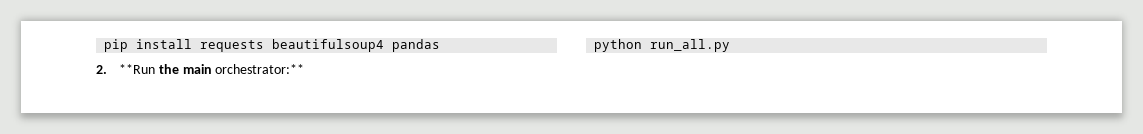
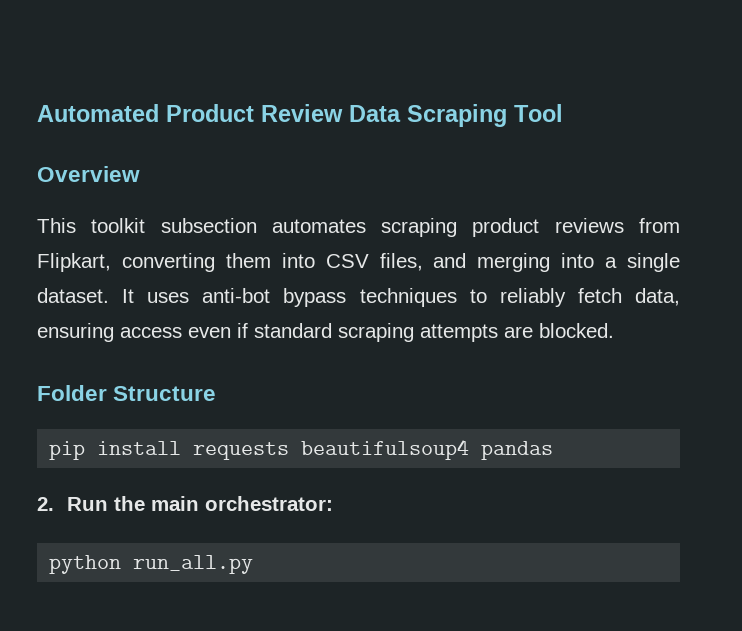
(104, 45) none -> [37,104,563,127] [37,166,140,182] [37,218,680,237] [37,253,680,272] [37,288,680,307] [37,323,614,342] [37,385,217,401] Automated Product Review Data Scraping Tool // Overview // This toolkit subsection automates scraping product reviews from Flipkart, converting them into CSV files, and merging into a single dataset. It uses anti-bot bypass techniques to reliably fetch data, ensuring access even if standard scraping attempts are blocked. // Folder Structure //
[118,64,155,74] **Run -> [66,497,108,511] Run
[215,64,305,74] orchestrator:** -> [204,496,333,511] orchestrator:

